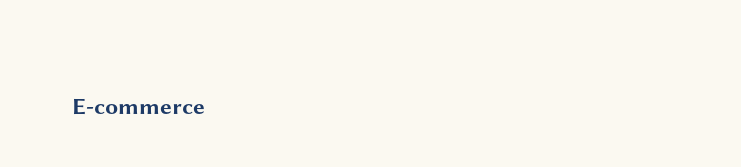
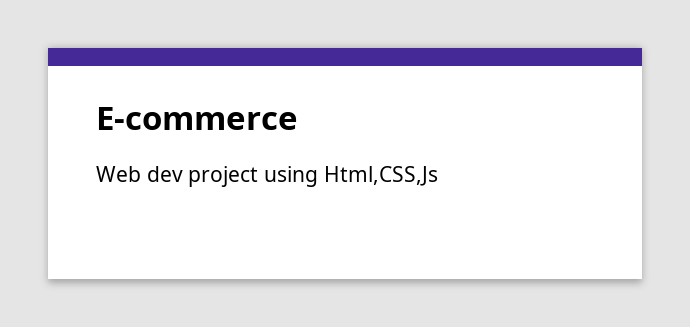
(205, 106) none -> [96,166,438,187] // Web dev project using Html,CSS,Js

